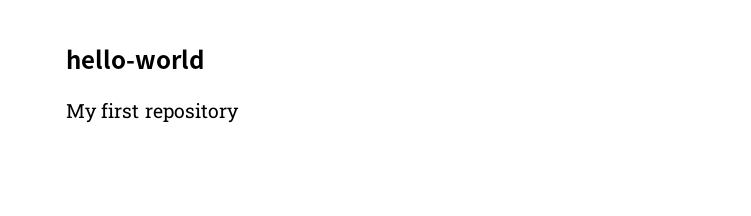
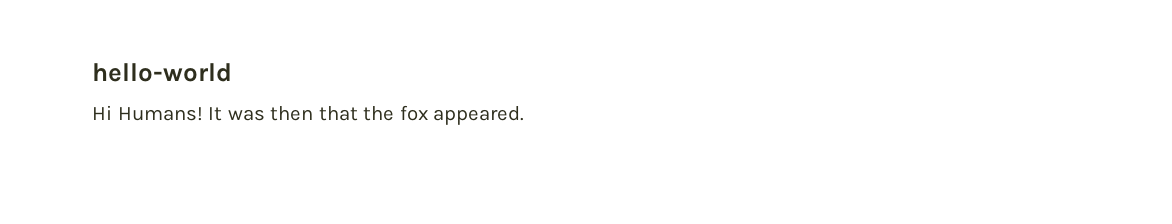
[66,102,239,123] My first repository -> [92,105,525,125] Hi Humans! It was then that the fox appeared.

